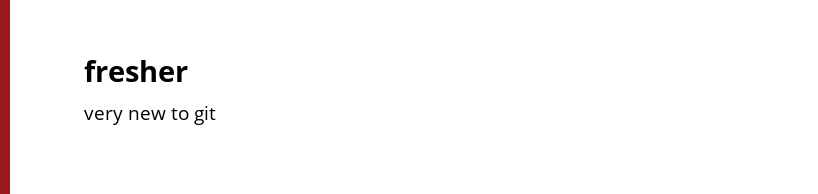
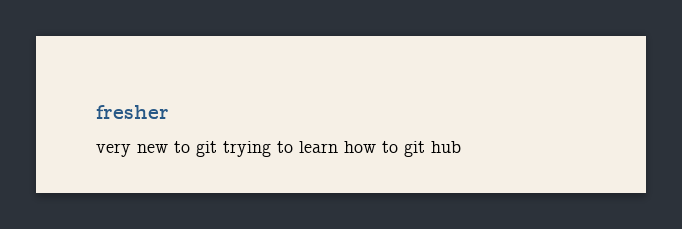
(216, 115) none -> [223,141,461,157] trying to learn how to git hub

